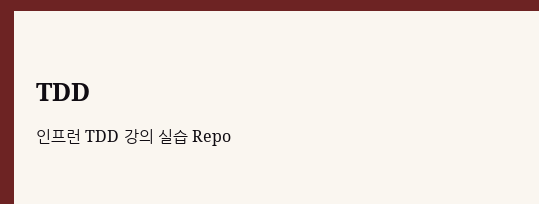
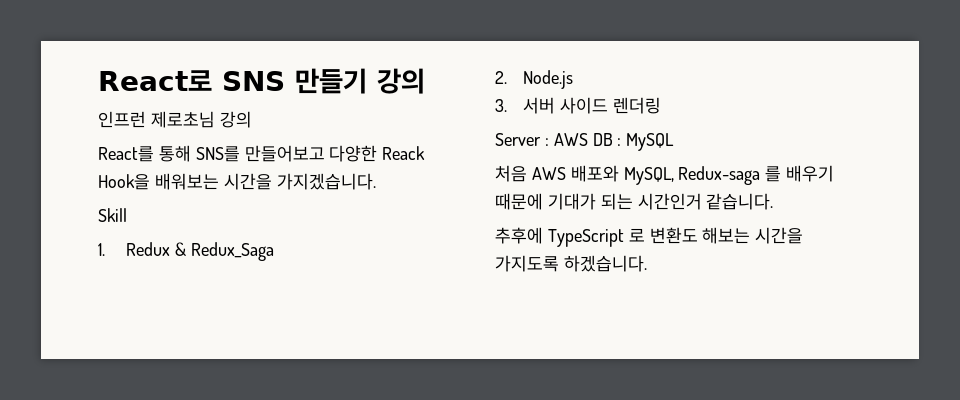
[36,83,90,101] TDD -> [98,68,425,94] React로 SNS 만들기 강의
[85,129,232,146] TDD 강의 실습 Repo -> [150,111,252,128] [98,145,426,162] [98,173,376,190] [98,208,127,222] [98,242,274,261] [495,70,573,89] [495,97,661,114] [495,133,675,151] [495,165,835,185] [495,193,774,210] [495,227,804,247] [495,255,647,272] 제로초님 강의 // React를 통해 SNS를 만들어보고 다양한 Reack Hook을 배워보는 시간을 가지겠습니다. // Skill // 1. Redux & Redux_Saga // 2. Node.js // 3. 서버 사이드 렌더링 // Server : AWS DB : MySQL // 처음 AWS 배포와 MySQL, Redux-saga 를 배우기 때문에 기대가 되는 시간인거 같습니다. // 추후에 TypeScript 로 변환도 해보는 시간을 가지도록 하겠습니다.

